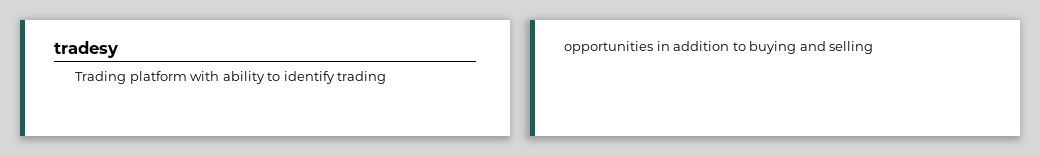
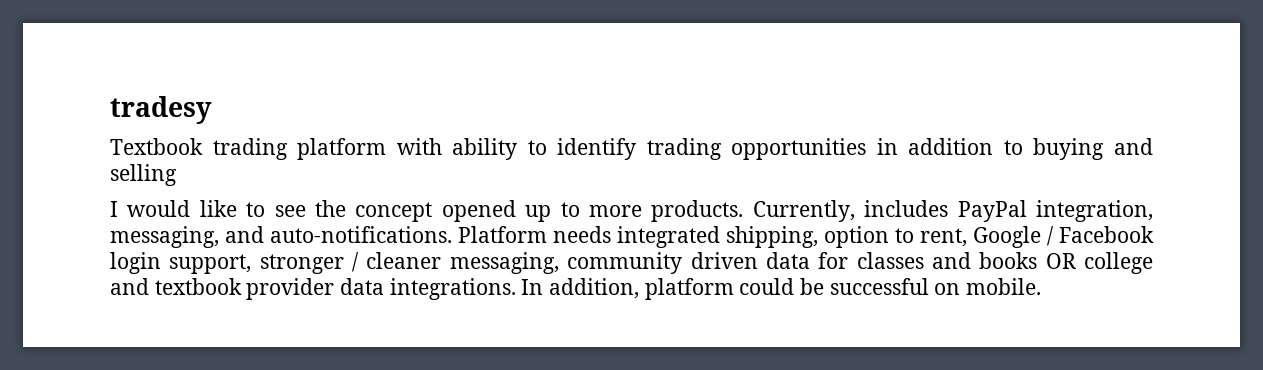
[75,71,127,84] Trading -> [110,138,288,160] Textbook trading
(874, 47) none -> [110,200,1153,222] [110,226,1154,248] [110,252,1154,274] [110,278,1042,300] // I would like to see the concept opened up to more products. Currently, includes PayPal integration, messaging, and auto-notifications. Platform needs integrated shipping, option to rent, Google / Facebook login support, stronger / cleaner messaging, community driven data for classes and books OR college and textbook provider data integrations. In addition, platform could be successful on mobile.

